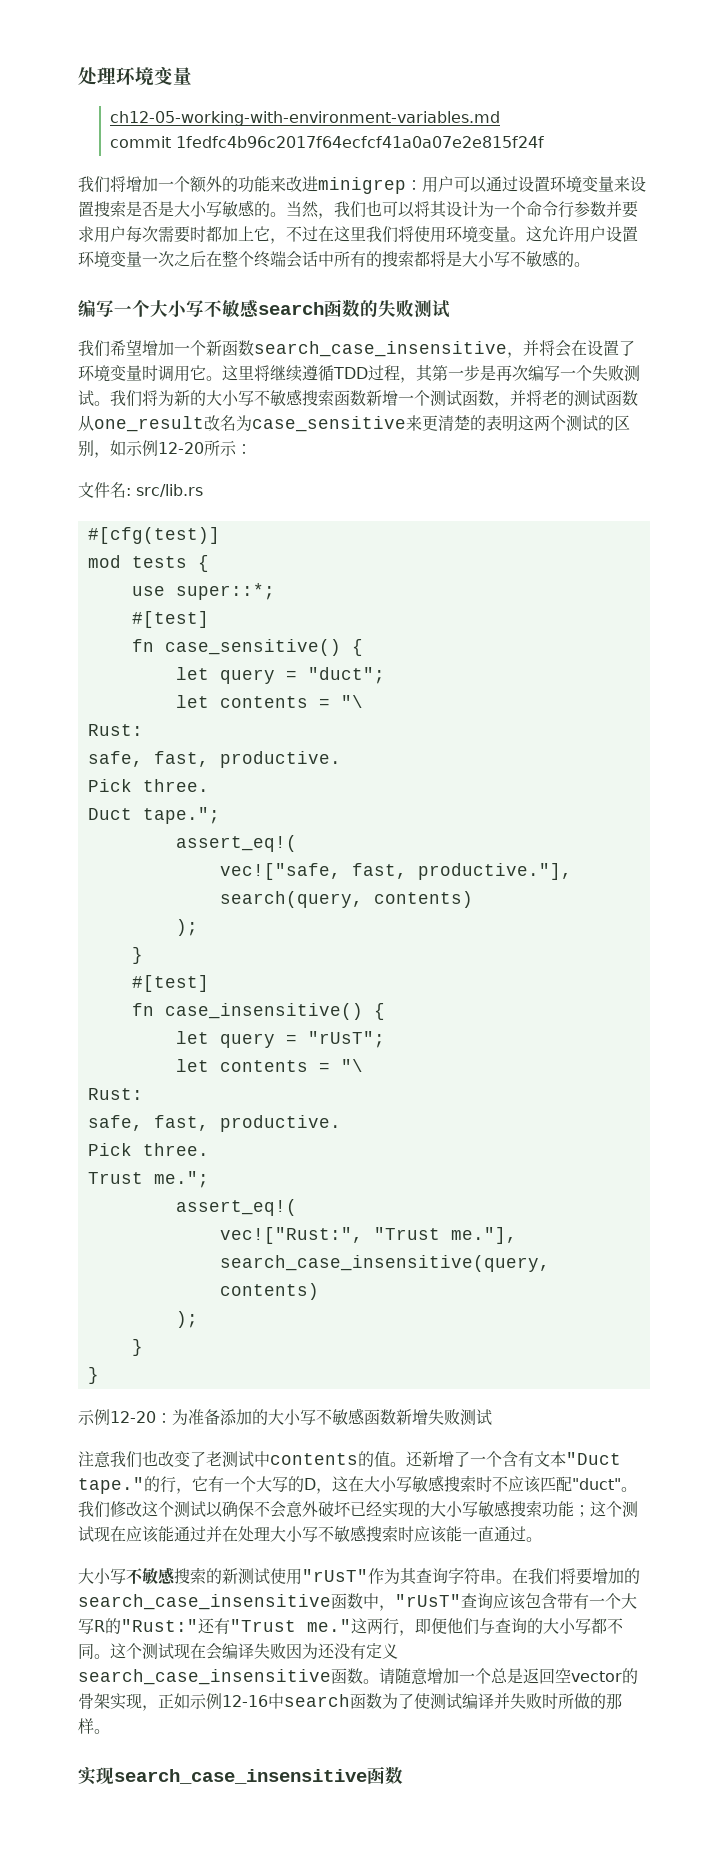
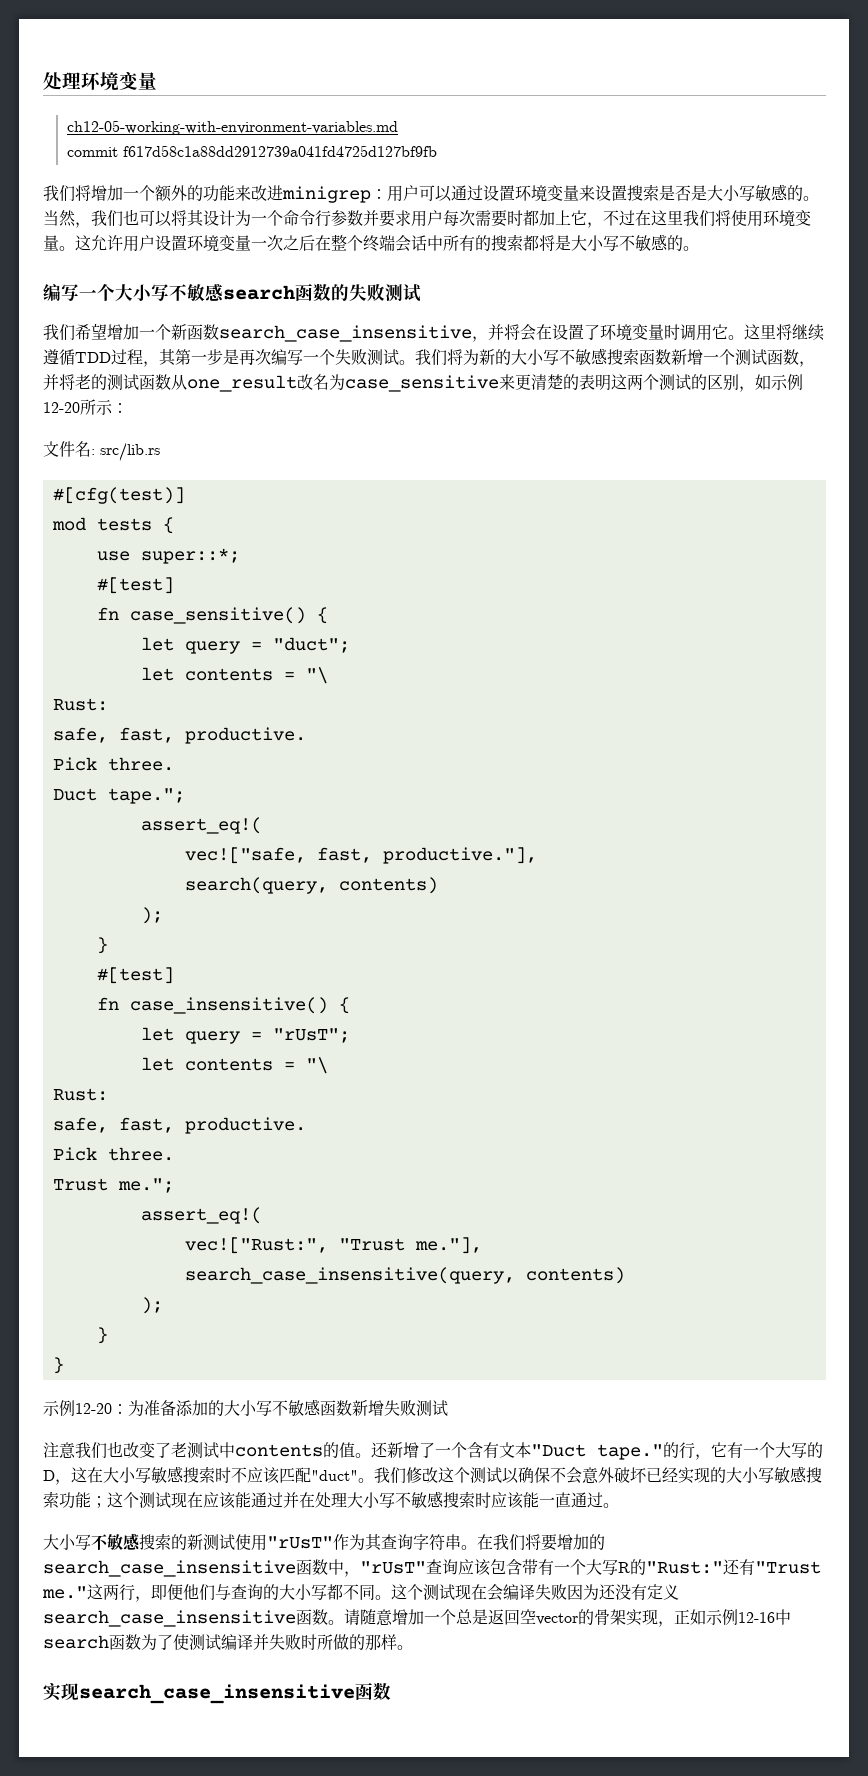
[175,136,544,148] 1fedfc4b96c2017f64ecfcf41a0a07e2e815f24f -> [122,145,437,157] f617d58c1a88dd2912739a041fd4725d127bf9fb

